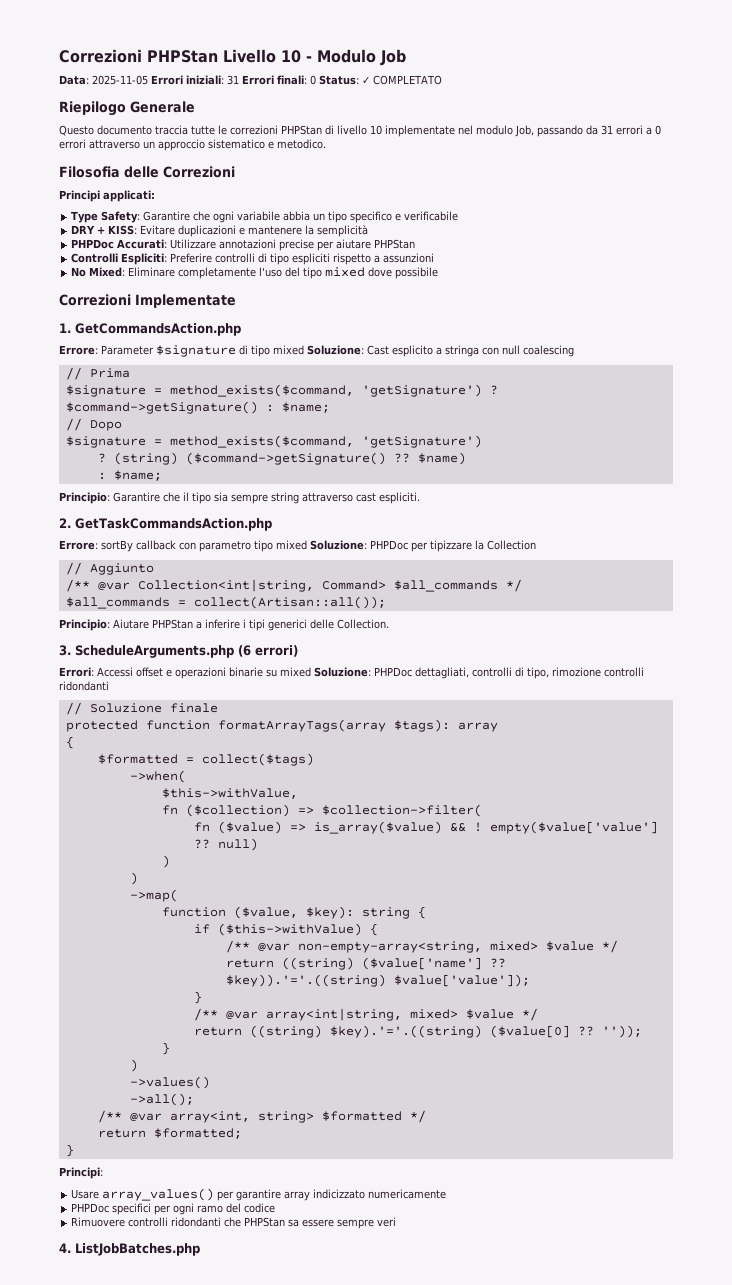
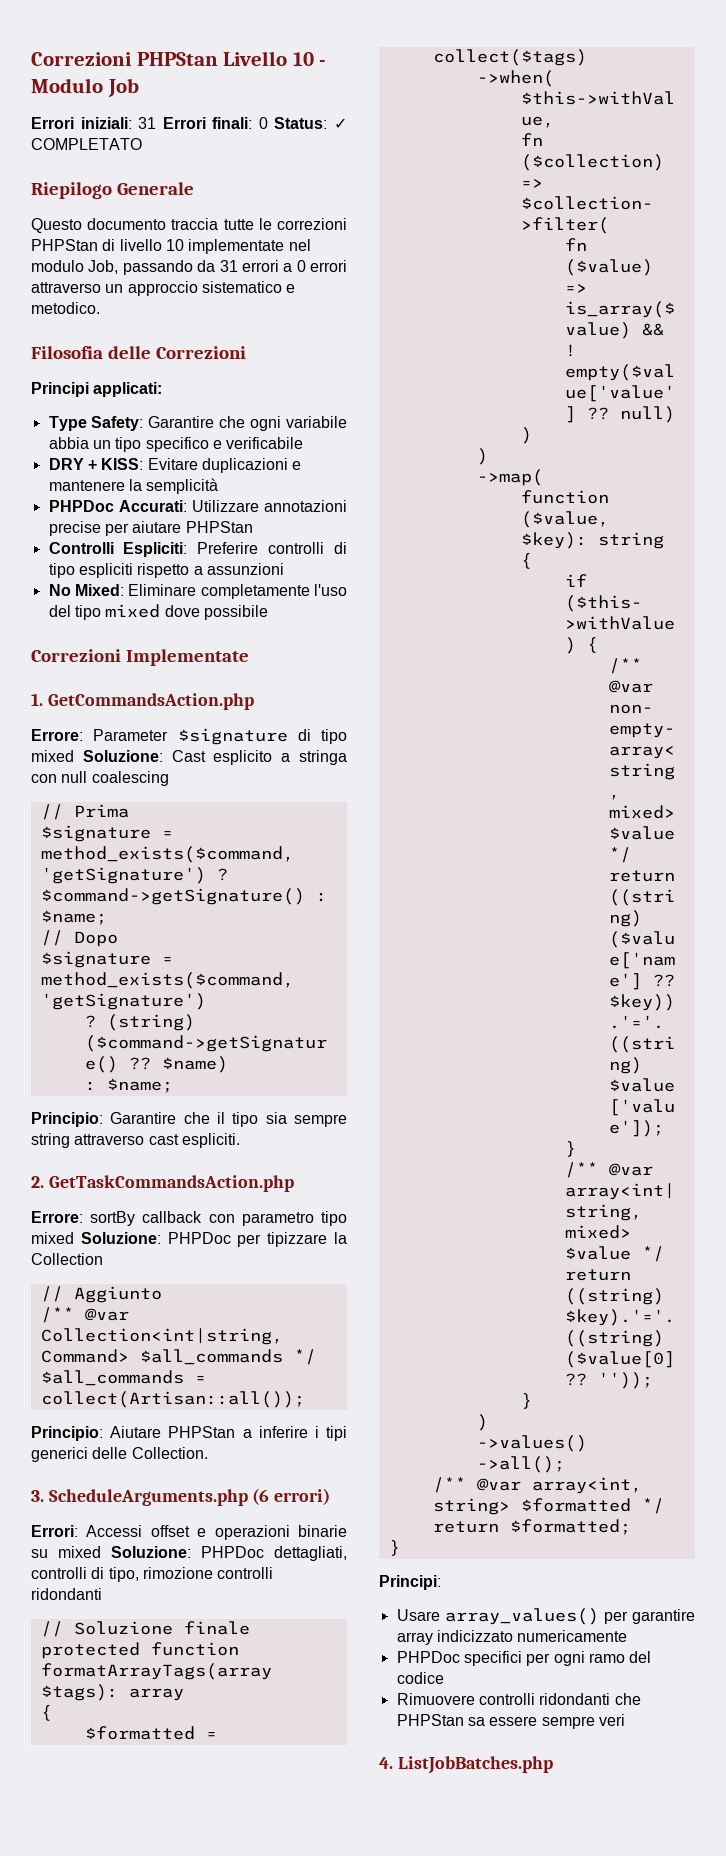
[59,75,148,85] Data: 2025-11-05 -> (139, 87) none

